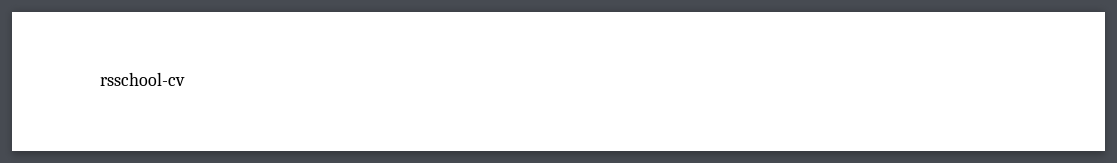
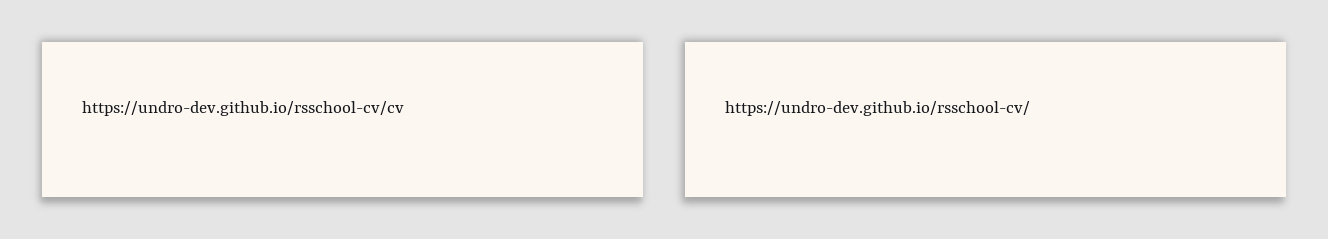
[100,72,185,86] rsschool-cv -> [82,101,1030,116] https://undro-dev.github.io/rsschool-cv/cv https://undro-dev.github.io/rsschool-cv/

